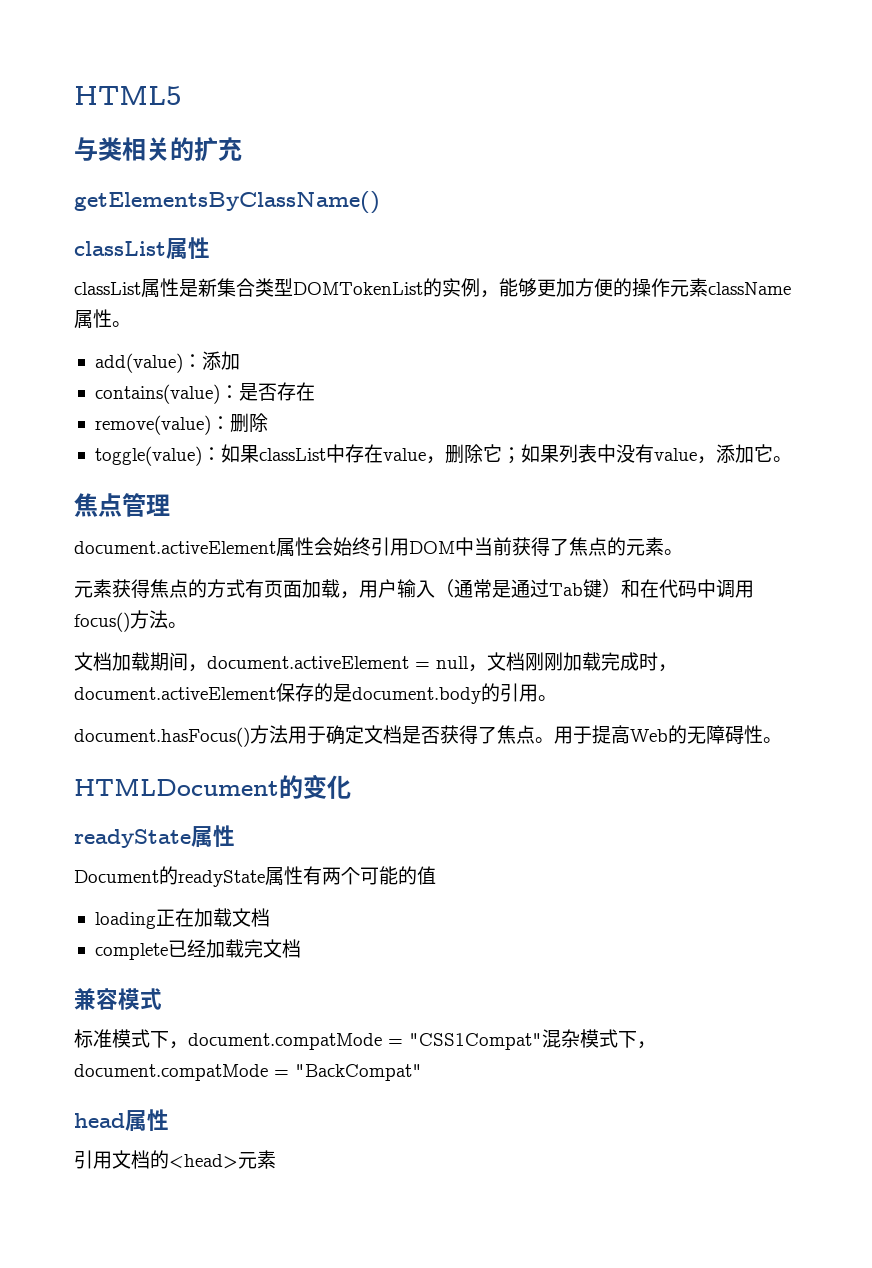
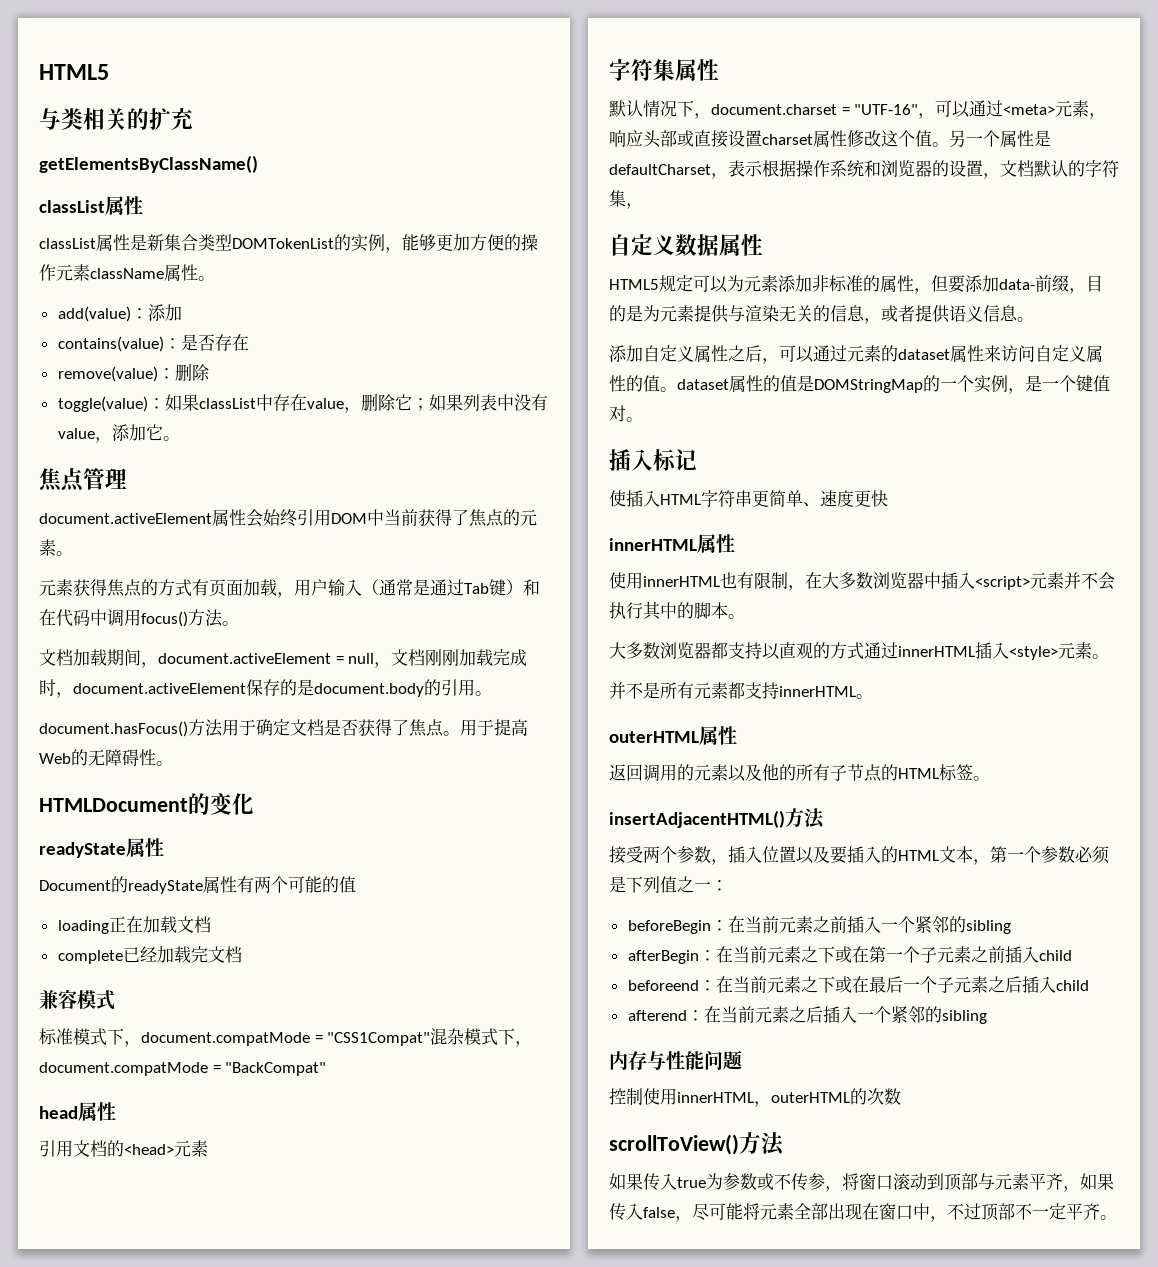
(276, 1159) none -> [609,59,719,81] [609,100,1107,119] [609,130,1051,148] [609,160,1119,179] [609,190,643,209] [609,234,763,256] [609,275,1103,294] [609,305,1034,324] [609,345,1103,364] [609,375,1110,394] [609,405,643,422] [609,449,697,471] [609,490,888,507] [609,534,735,553] [609,572,1115,591] [609,601,745,620] [609,642,1109,660] [609,682,873,699] [609,726,737,745] [609,764,990,782] [609,808,825,829] [609,846,1110,865] [609,876,728,893] [627,916,1011,934] [627,946,1072,964] [627,976,1089,993] [627,1006,987,1024] [609,1050,742,1070] [609,1088,901,1107] [609,1132,785,1156] [609,1173,1114,1192] [609,1203,1117,1222] // 字符集属性 // 默认情况下，document.charset = "UTF-16"，可以通过<meta>元素，响应头部或直接设置charset属性修改这个值。另一个属性是defaultCharset，表示根据操作系统和浏览器的设置，文档默认的字符集， // 自定义数据属性 // HTML5规定可以为元素添加非标准的属性，但要添加data-前缀，目的是为元素提供与渲染无关的信息，或者提供语义信息。 // 添加自定义属性之后，可以通过元素的dataset属性来访问自定义属性的值。dataset属性的值是DOMStringMap的一个实例，是一个键值对。 // 插入标记 // 使插入HTML字符串更简单、速度更快 // innerHTML属性 // 使用innerHTML也有限制，在大多数浏览器中插入<script>元素并不会执行其中的脚本。 // 大多数浏览器都支持以直观的方式通过innerHTML插入<style>元素。 // 并不是所有元素都支持innerHTML。 // outerHTML属性 // 返回调用的元素以及他的所有子节点的HTML标签。 // insertAdjacentHTML()方法 // 接受两个参数，插入位置以及要插入的HTML文本，第一个参数必须是下列值之一： // beforeBegin：在当前元素之前插入一个紧邻的sibling // afterBegin：在当前元素之下或在第一个子元素之前插入child // beforeend：在当前元素之下或在最后一个子元素之后插入child // afterend：在当前元素之后插入一个紧邻的sibling // 内存与性能问题 // 控制使用innerHTML，outerHTML的次数 // scrollToView()方法 // 如果传入true为参数或不传参，将窗口滚动到顶部与元素平齐，如果传入false，尽可能将元素全部出现在窗口中，不过顶部不一定平齐。

